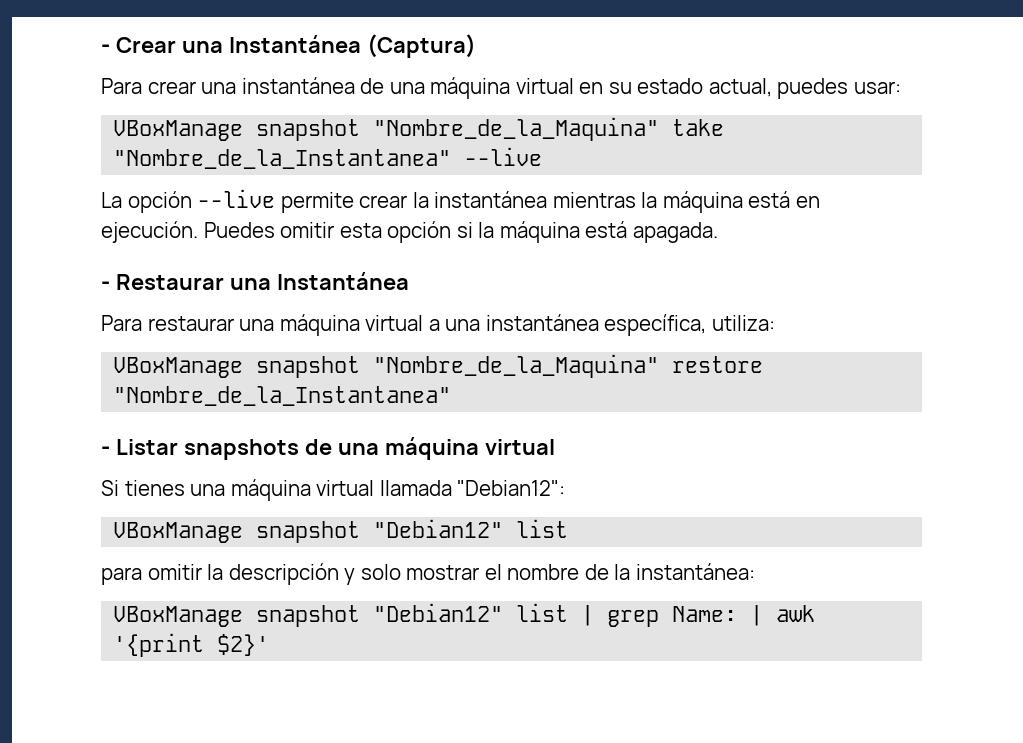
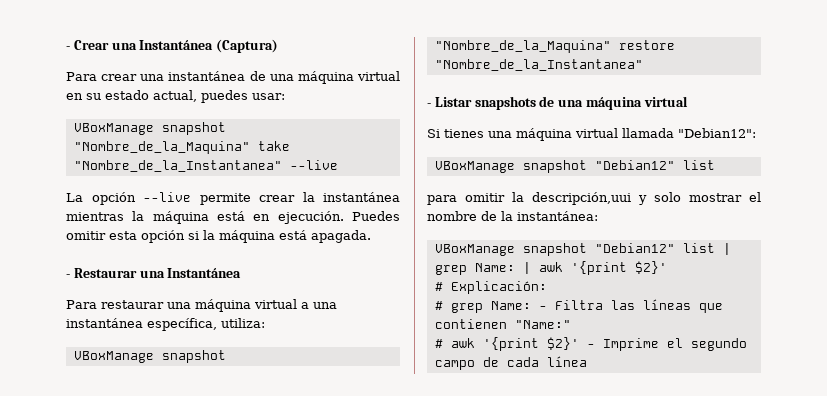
[228,563,339,585] descripción -> [532,192,631,205] descripción,uui
(270, 645) none -> [434,281,547,294] [434,299,723,313] [434,319,571,329] [434,337,747,351] [434,356,587,370] // # Explicación: // # grep Name: - Filtra las líneas que contienen "Name:" // # awk '{print $2}' - Imprime el segundo campo de cada línea

